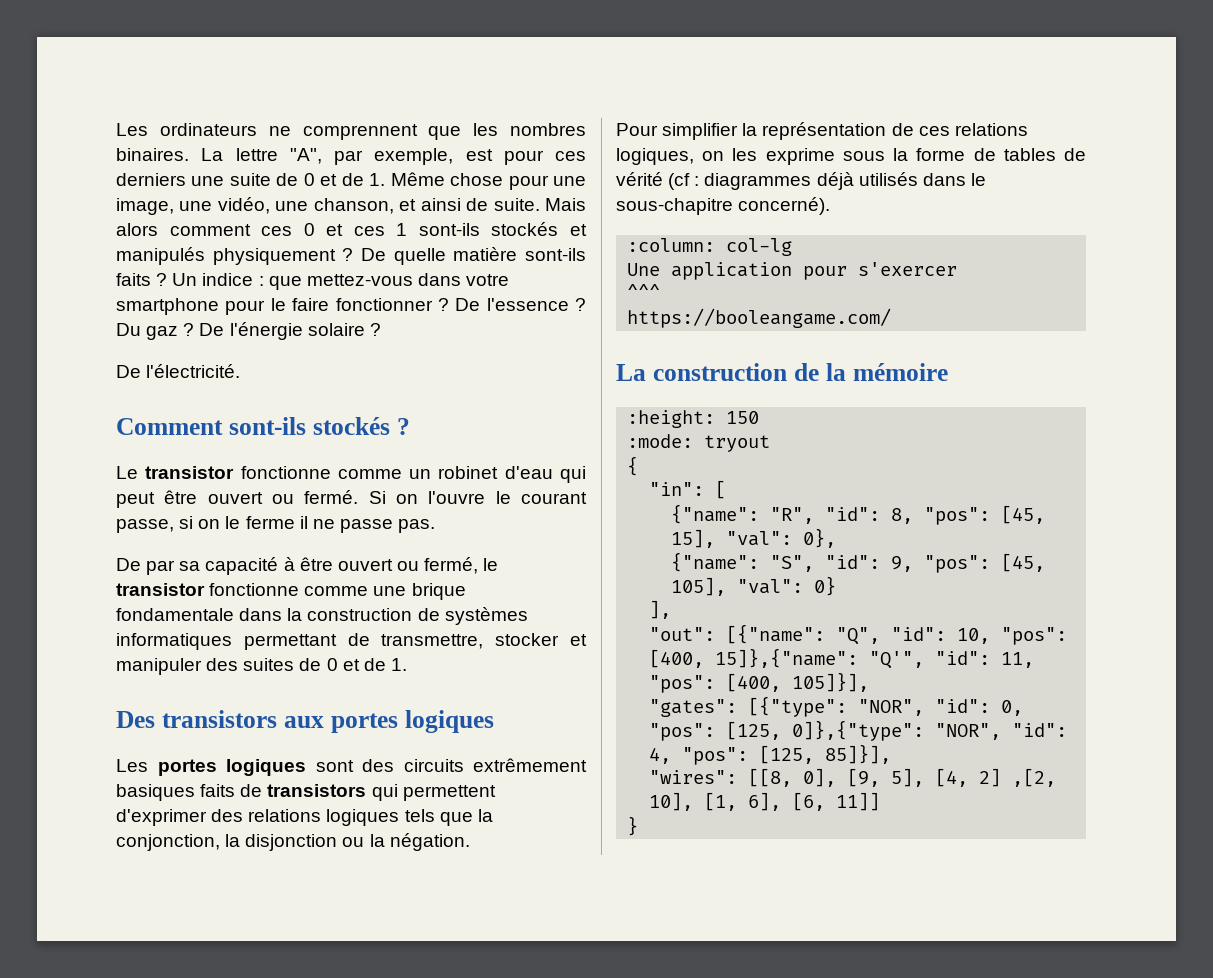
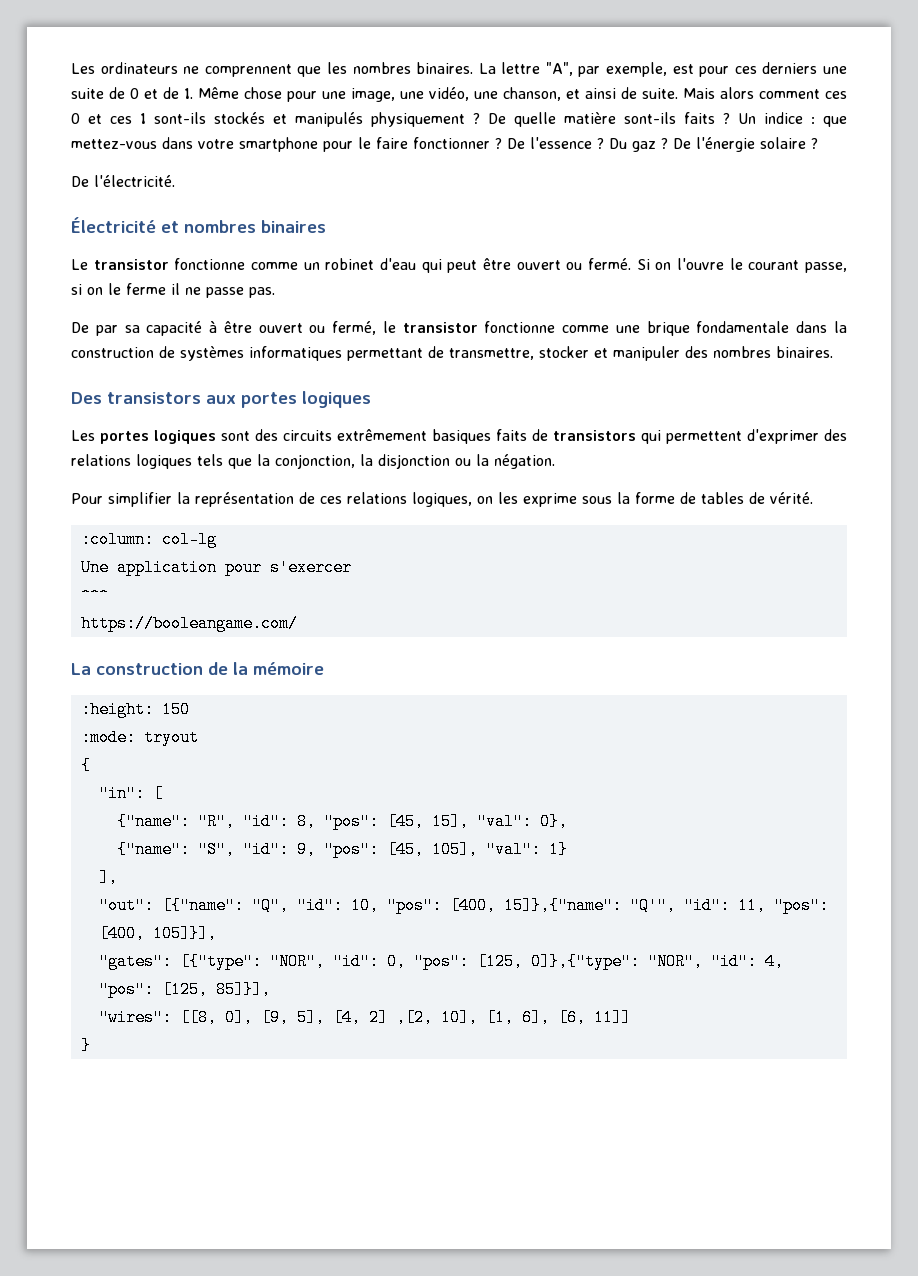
[116,417,410,435] Comment sont-ils stockés ? -> [71,217,326,233] Électricité et nombres binaires
[243,658,407,671] suites de 0 et de 1. -> [713,346,833,358] nombres binaires.
[616,172,986,190] [616,197,831,215] vérité (cf : diagrammes déjà utilisés dans le sous-chapitre concerné). -> [770,492,813,504] vérité.
[814,576,837,596] 0} -> [548,841,568,858] 1}

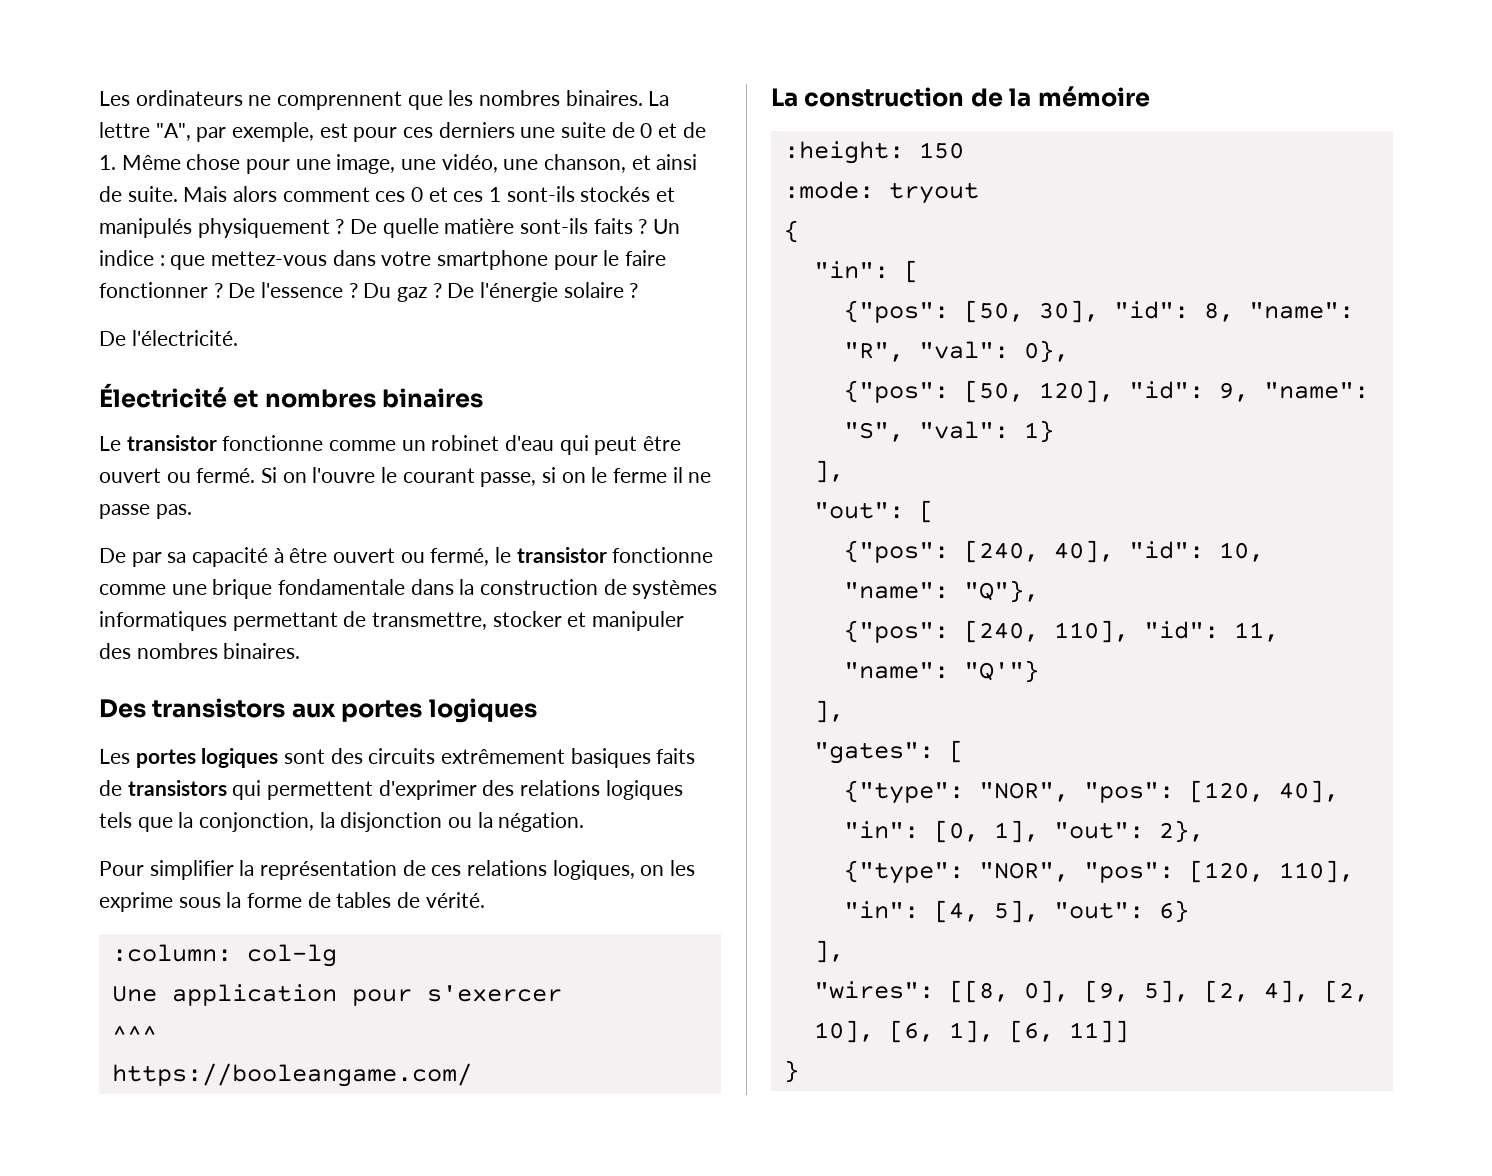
[116,813,568,830] [116,841,568,858] [98,869,118,886] [98,897,829,914] [98,925,217,942] [98,953,784,970] [98,981,271,998] {"name": "R", "id": 8, "pos": [45, 15], "val": 0}, // {"name": "S", "id": 9, "pos": [45, 105], "val": 1} // ], // "out": [{"name": "Q", "id": 10, "pos": [400, 15]},{"name": "Q'", "id": 11, "pos": [400, 105]}], // "gates": [{"type": "NOR", "id": 0, "pos": [125, 0]},{"type": "NOR", "id": 4, "pos": [125, 85]}], -> [843,300,1354,323] [843,340,1069,363] [843,380,1369,403] [843,420,1054,443] [813,460,844,483] [813,500,934,523] [843,540,1264,563] [843,580,1039,603] [843,620,1279,643] [843,660,1039,683] [813,700,844,723] [813,740,964,764] [843,780,1339,804] [843,820,1204,843] [843,860,1354,884] [843,900,1189,923] [813,940,844,963] {"pos": [50, 30], "id": 8, "name": "R", "val": 0}, // {"pos": [50, 120], "id": 9, "name": "S", "val": 1} // ], // "out": [ // {"pos": [240, 40], "id": 10, "name": "Q"}, // {"pos": [240, 110], "id": 11, "name": "Q'"} // ], // "gates": [ // {"type": "NOR", "pos": [120, 40], "in": [0, 1], "out": 2}, // {"type": "NOR", "pos": [120, 110], "in": [4, 5], "out": 6} // ],
[332,1009,550,1026] [4, 2] ,[2, 10], [1, 6], -> [1203,980,1369,1003] [813,1020,994,1043] [2, 4], [2, 10], [6, 1],

